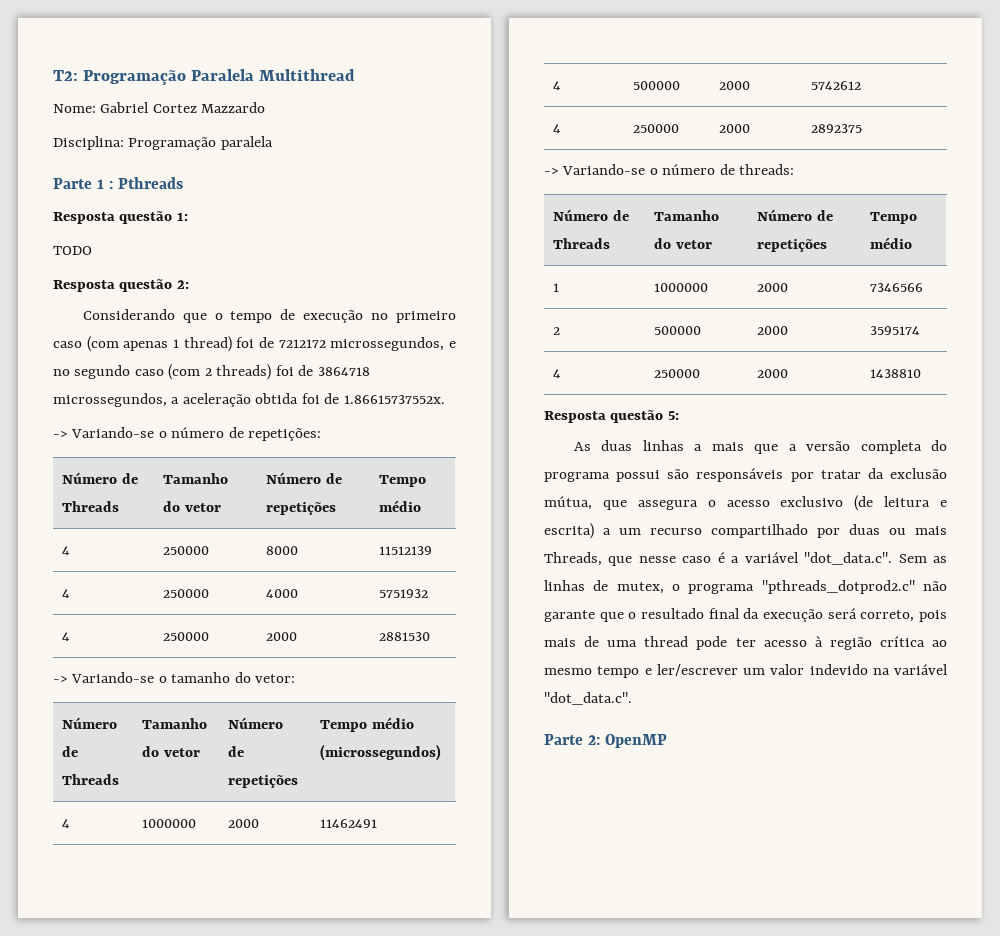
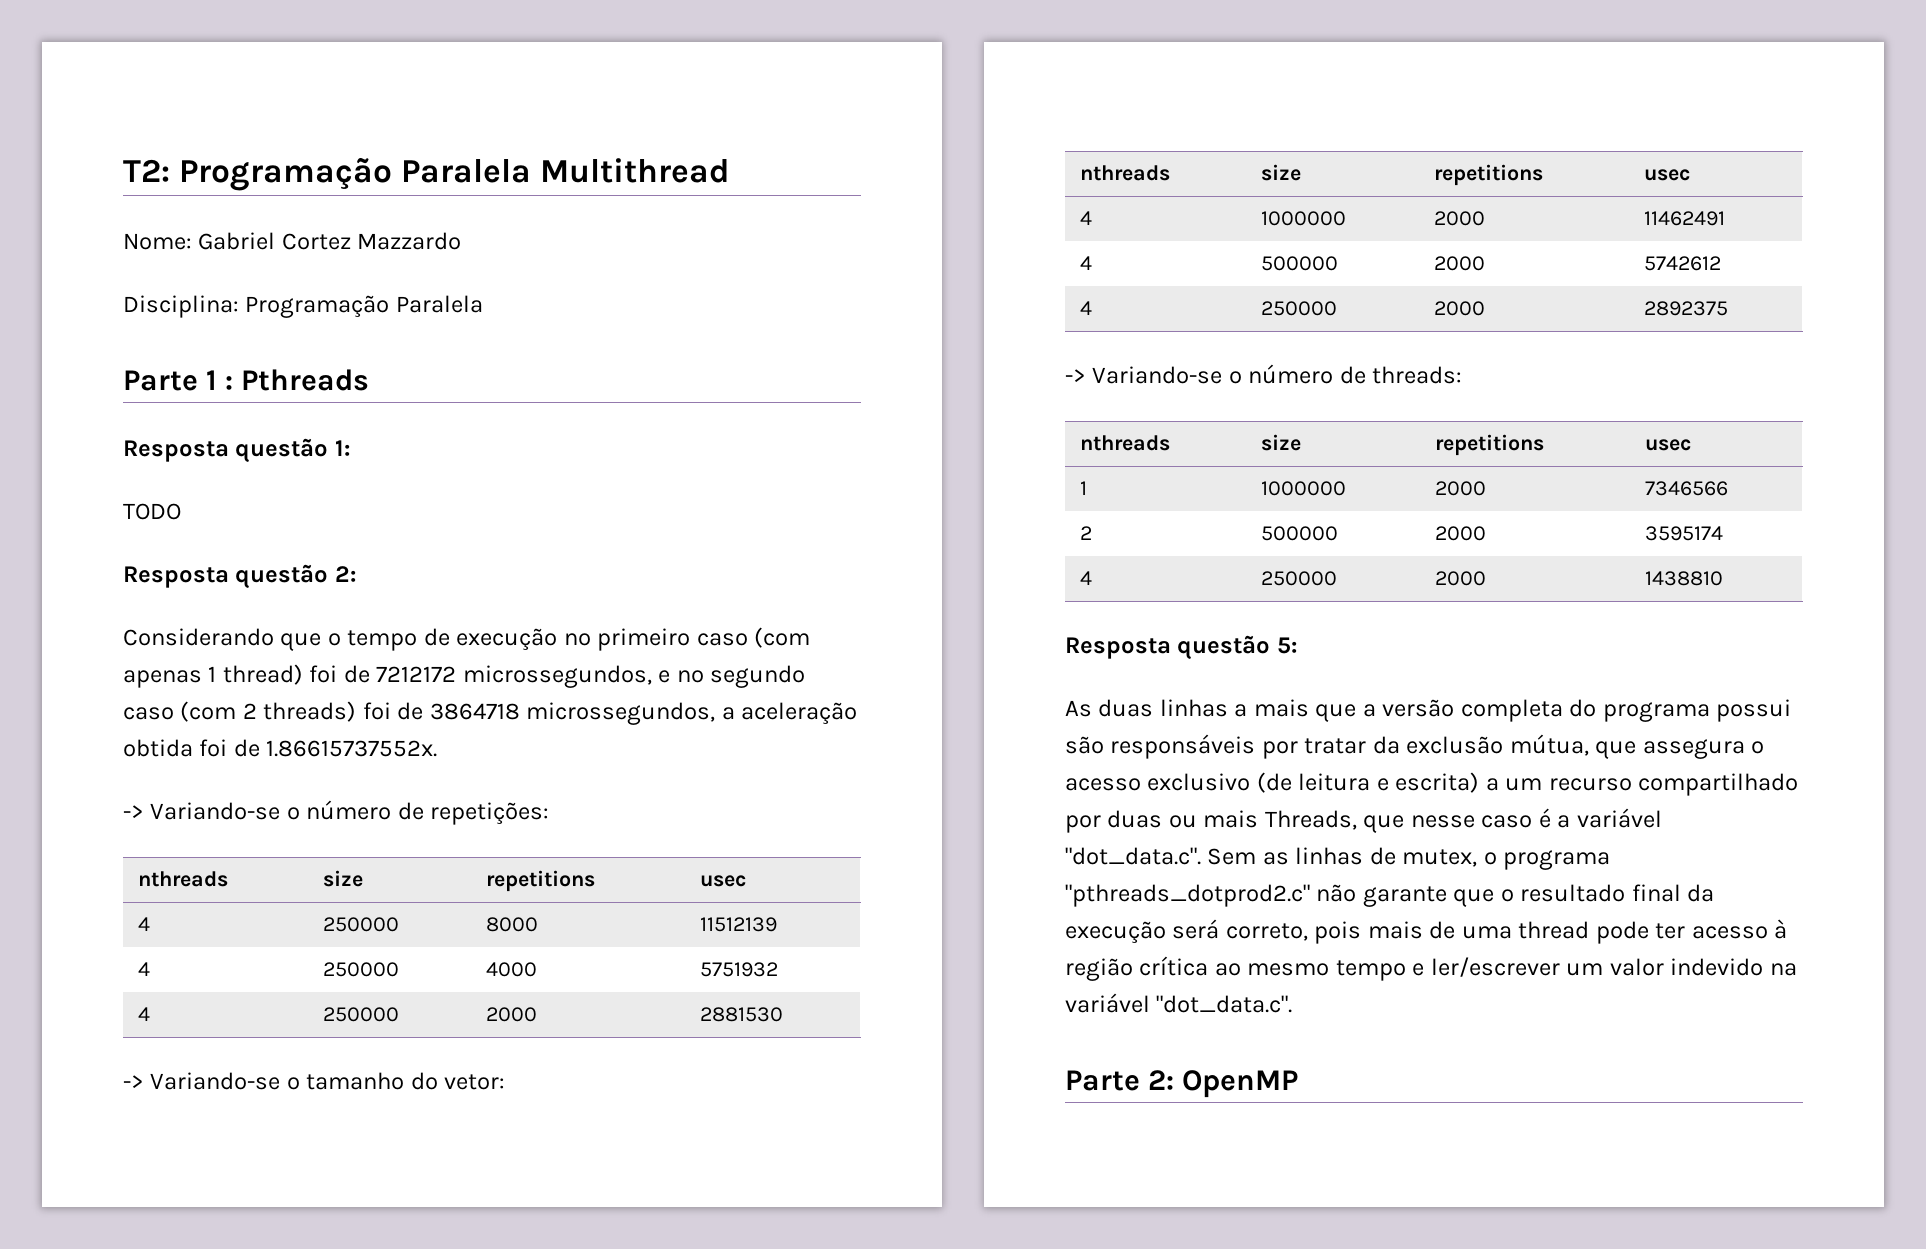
[220,136,273,150] paralela -> [395,295,483,313] Paralela
[62,472,138,484] [62,501,120,512] [163,473,229,484] [163,501,221,512] [266,472,342,484] [266,502,337,515] [379,475,427,487] [379,500,422,512] Número de Threads | Tamanho do vetor | Número de repetições | Tempo médio -> [137,871,228,887] [322,870,363,887] [485,870,595,892] [699,875,746,887] nthreads | size | repetitions | usec
[62,717,118,729] [62,746,79,757] [62,774,120,785] [142,718,208,729] [142,746,200,757] [228,717,284,729] [228,746,245,757] [228,775,299,788] [320,717,414,732] [320,744,442,761] Número de Threads | Tamanho do vetor | Número de repetições | Tempo médio (microssegundos) -> [1079,165,1170,181] [1260,164,1301,181] [1433,164,1543,186] [1643,169,1690,181] nthreads | size | repetitions | usec
[553,209,629,221] [553,238,611,249] [654,210,720,221] [654,238,712,249] [757,209,833,221] [757,239,828,252] [870,212,918,224] [870,237,913,249] Número de Threads | Tamanho do vetor | Número de repetições | Tempo médio -> [1079,435,1170,451] [1260,434,1301,451] [1434,434,1544,456] [1644,439,1691,451] nthreads | size | repetitions | usec

